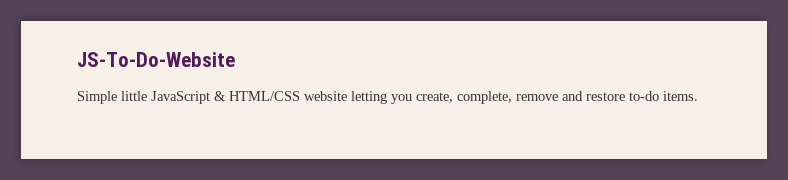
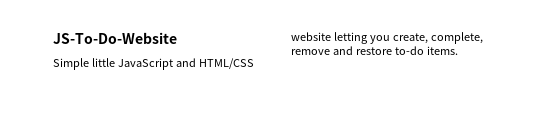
[214,91,226,101] & -> [175,58,196,67] and

